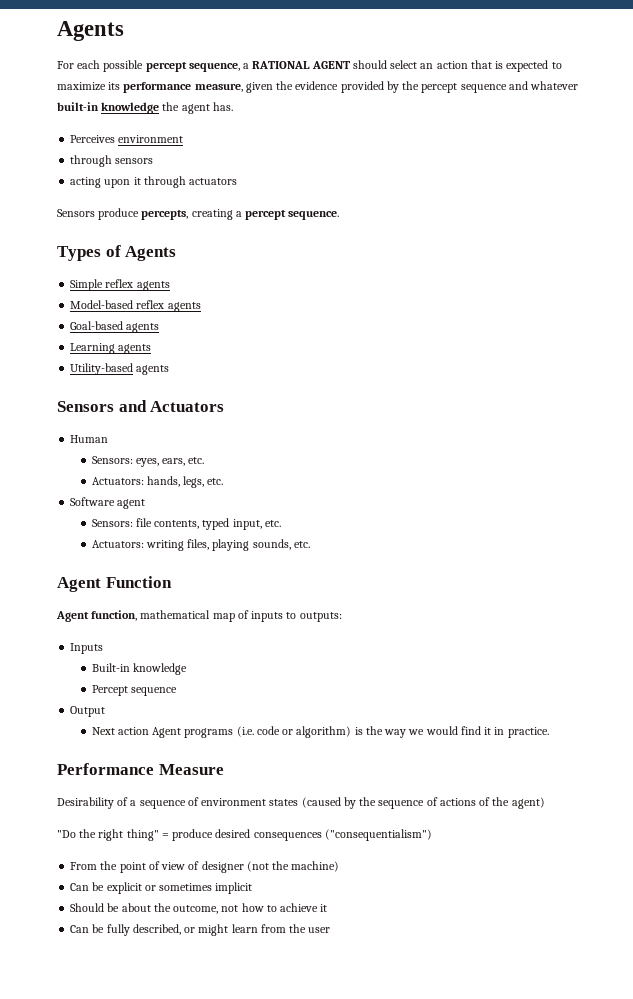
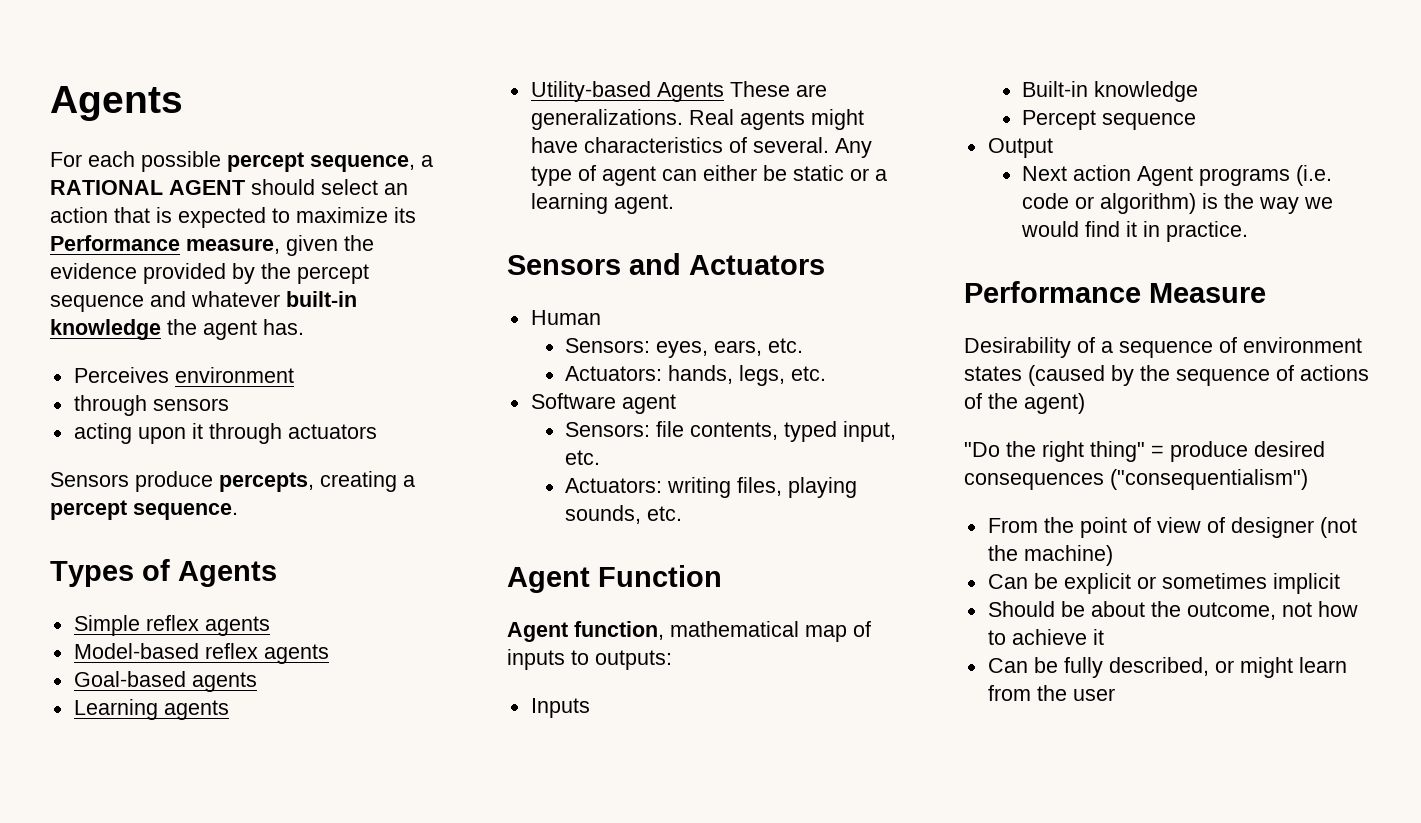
[123,82,192,93] performance -> [50,235,180,251] Performance
[136,365,170,375] agents -> [656,81,827,102] [530,109,864,130] [530,137,872,158] [530,165,887,186] [530,193,674,214] Agents These are generalizations. Real agents might have characteristics of several. Any type of agent can either be static or a learning agent.

